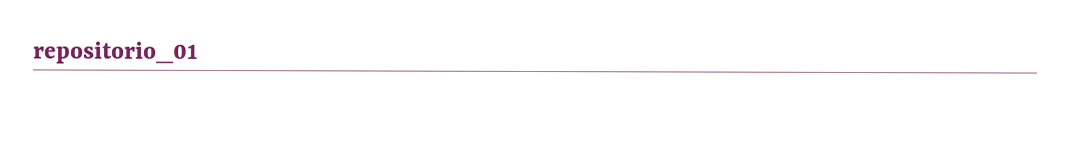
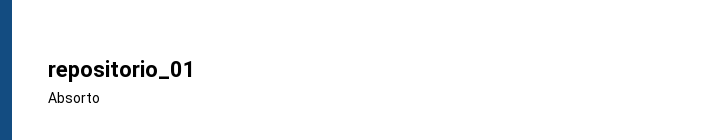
(199, 52) none -> [48,92,100,103] // Absorto

